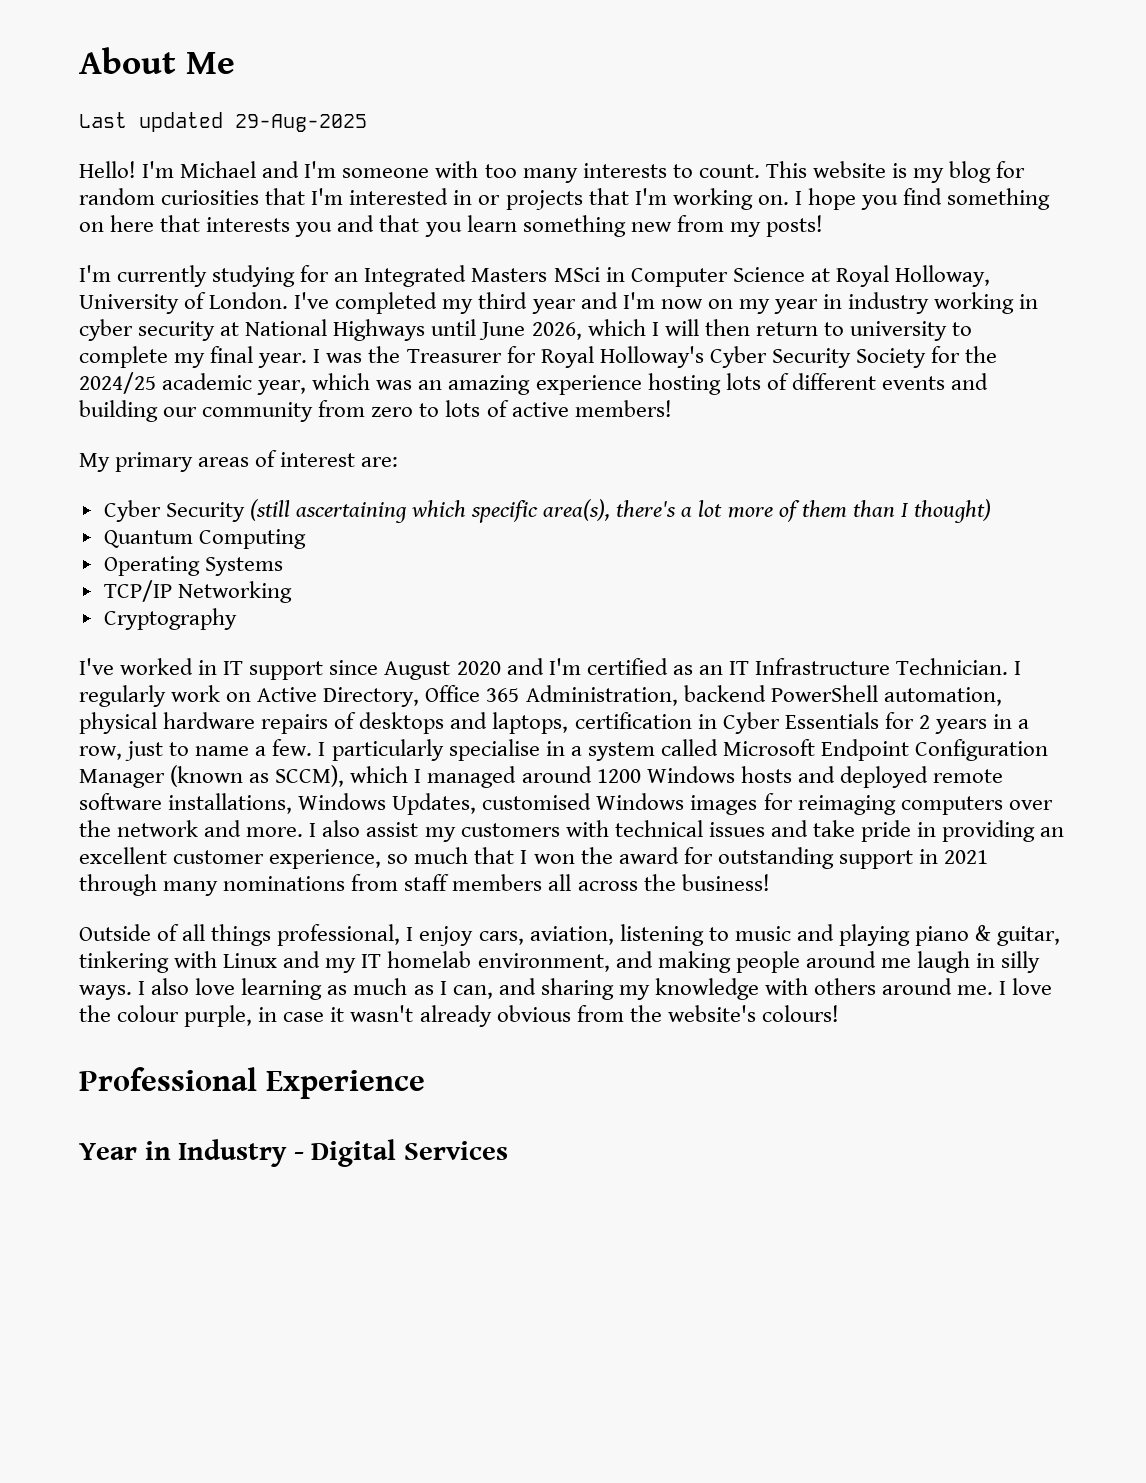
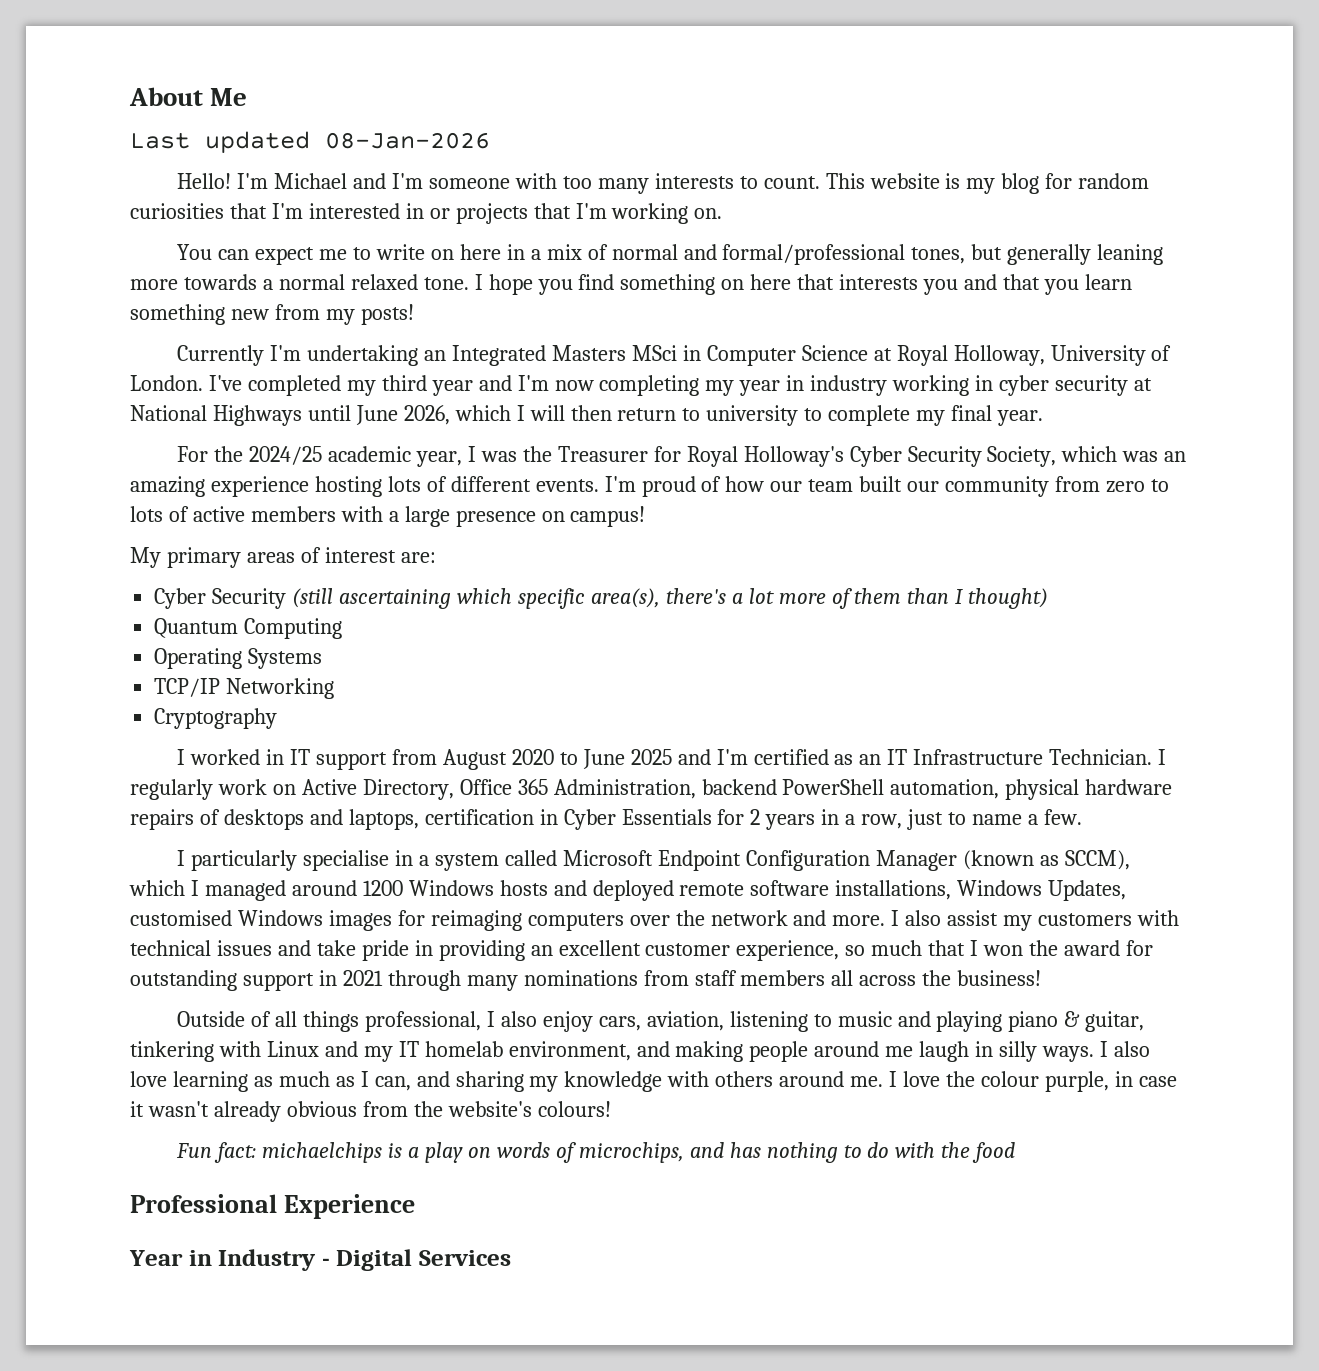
[235,114,367,132] 29-Aug-2025 -> [325,132,490,149] 08-Jan-2026
(789, 200) none -> [177,244,1164,265] [130,274,469,290] // You can expect me to write on here in a mix of normal and formal/professional tones, but generally leaning more towards a normal relaxed tone.
[79,265,330,287] I'm currently studying for -> [177,345,419,366] Currently I'm undertaking
[707,299,733,309] on -> [599,375,700,396] completing
(308, 360) none -> [177,446,463,467] // For the 2024/25 academic year,
[855,346,998,368] [79,372,307,395] Society for the 2024/25 academic year, -> [987,446,1057,467] Society,
[881,373,988,390] [79,400,158,422] events and building -> [535,476,903,497] events. I'm proud of how our team built
[574,400,672,417] members! -> [250,506,646,527] members with a large presence on campus!
[79,658,114,675] I've -> [177,749,186,765] I
[329,660,379,675] since -> [392,749,438,765] from
(501, 668) none -> [559,749,672,769] to June 2025
(313, 747) none -> (1082, 817) //
(414, 934) none -> [500,1011,537,1027] also
(839, 1013) none -> [176,1142,1016,1163] // Fun fact: michaelchips is a play on words of microchips, and has nothing to do with the food

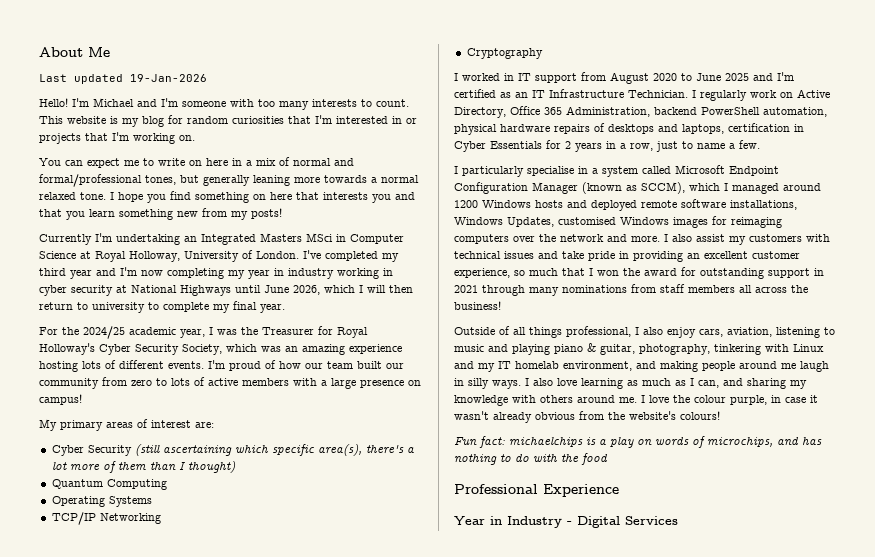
[325,132,490,149] 08-Jan-2026 -> [130,74,207,82] 19-Jan-2026
(1145, 1021) none -> [639,344,710,355] photography,

